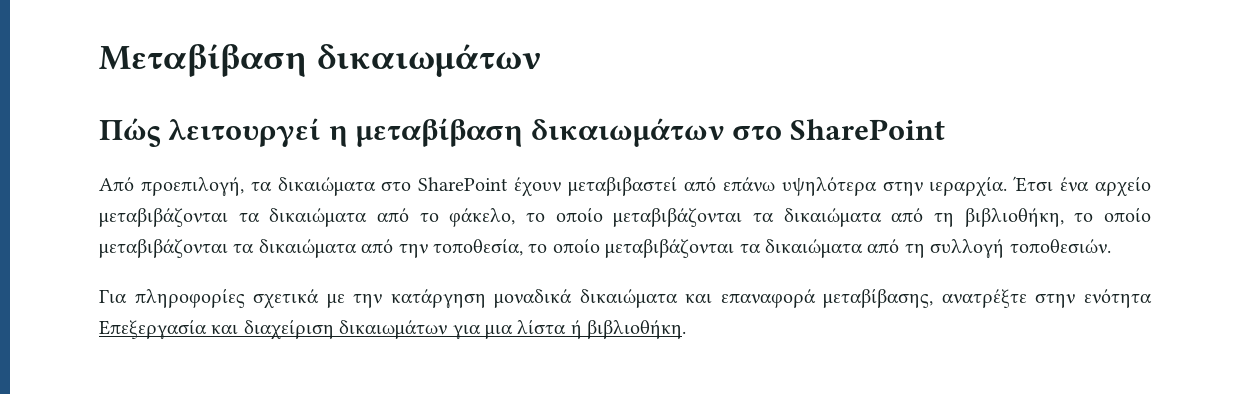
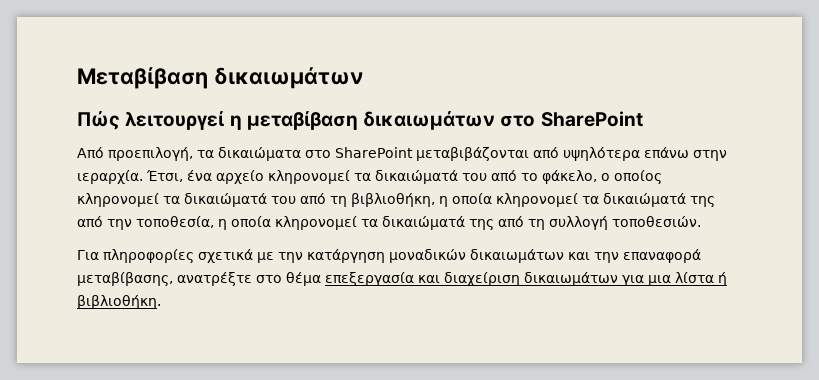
[514,176,877,197] έχουν μεταβιβαστεί από επάνω υψηλότερα -> [416,147,689,161] μεταβιβάζονται από υψηλότερα επάνω
[1013,176,1054,192] Έτσι -> [146,170,183,182] Έτσι,
[99,207,1151,227] [99,238,863,258] μεταβιβάζονται τα δικαιώματα από το φάκελο, το οποίο μεταβιβάζονται τα δικαιώματα από τη βιβλιοθήκη, το οποίο μεταβιβάζονται τα δικαιώματα από την τοποθεσία, το οποίο μεταβιβάζονται τα δικαιώματα -> [268,170,662,184] [77,193,715,207] [77,216,494,230] κληρονομεί τα δικαιώματά του από το φάκελο, ο οποίος κληρονομεί τα δικαιώματά του από τη βιβλιοθήκη, η οποία κληρονομεί τα δικαιώματά της από την τοποθεσία, η οποία κληρονομεί τα δικαιώματά της
[494,288,1152,308] [99,319,207,339] μοναδικά δικαιώματα και επαναφορά μεταβίβασης, ανατρέξτε στην ενότητα Επεξεργασία -> [389,249,701,263] [77,272,414,286] μοναδικών δικαιωμάτων και την επαναφορά μεταβίβασης, ανατρέξτε στο θέμα επεξεργασία

